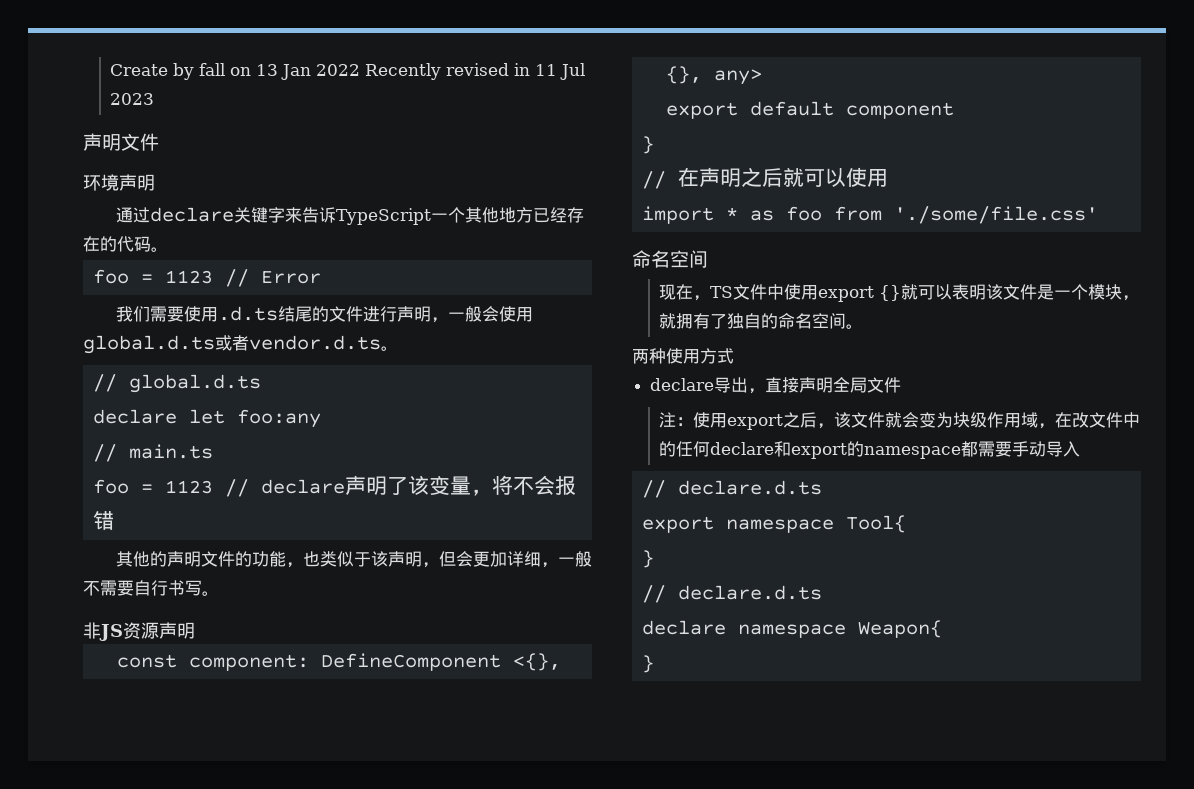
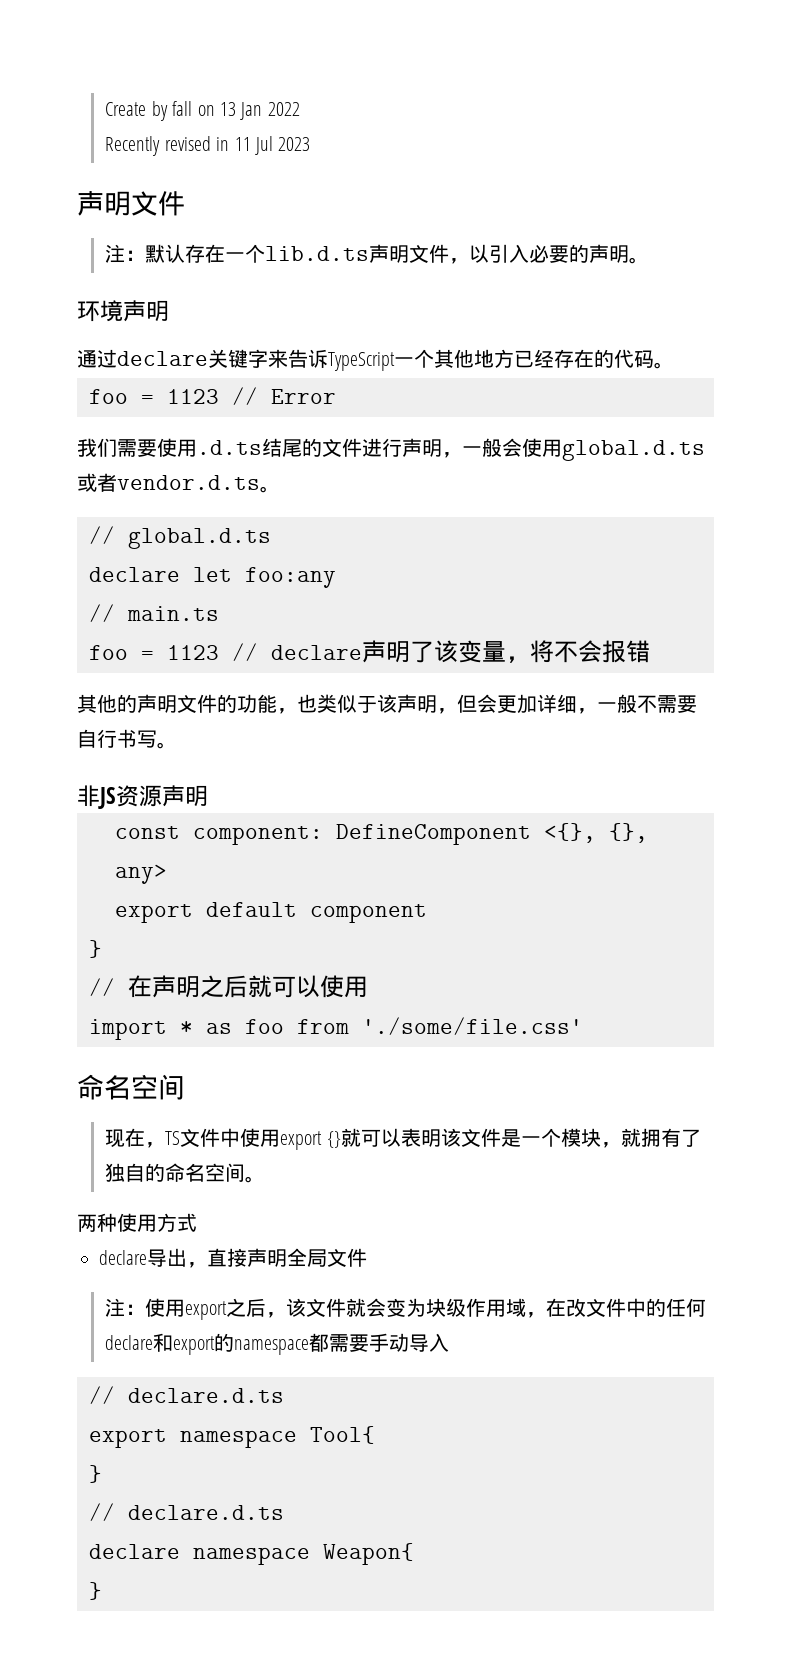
(361, 70) none -> (300, 109) //
(159, 142) none -> [105,244,650,264] // 注：默认存在一个lib.d.ts声明文件，以引入必要的声明。

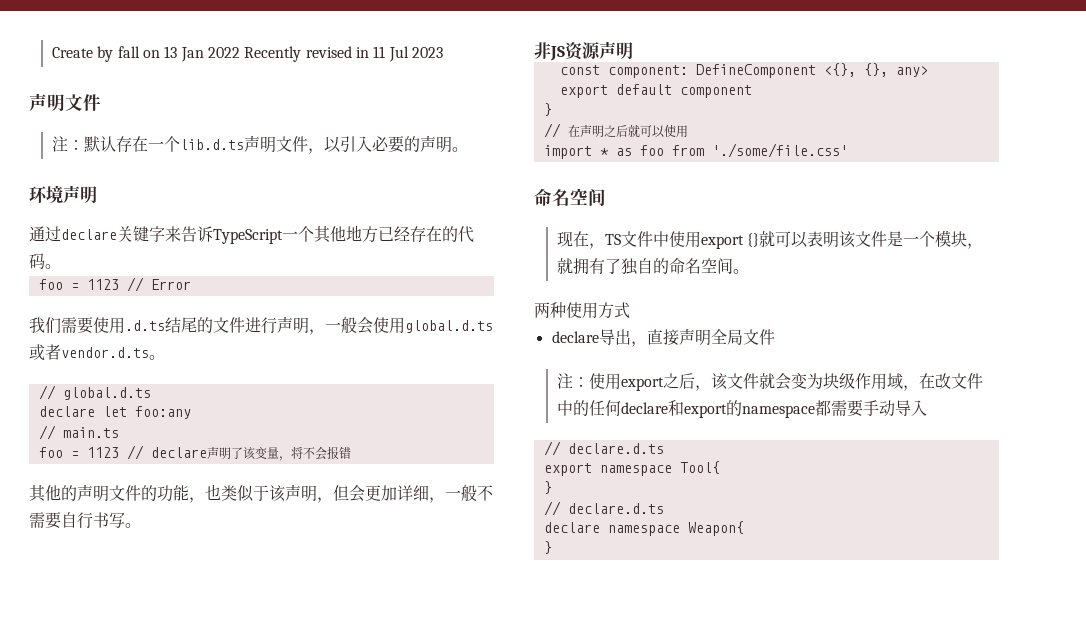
(300, 109) // -> (241, 52) none

